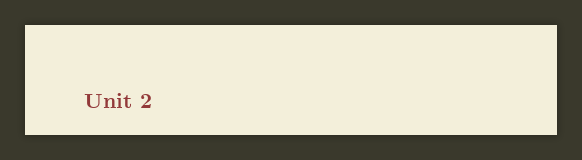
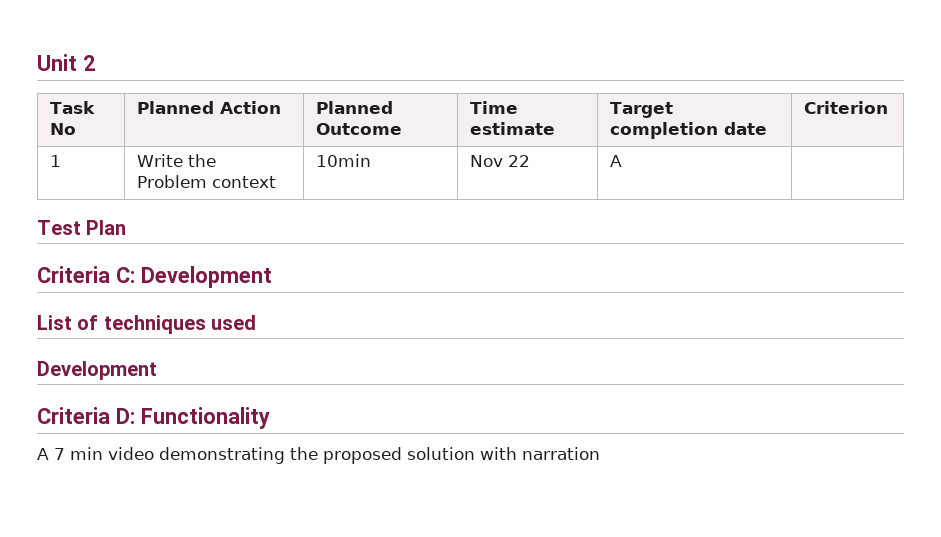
(152, 101) none -> [50,101,96,114] [50,123,77,135] [137,101,282,114] [316,101,394,114] [316,123,403,135] [470,101,519,114] [470,122,556,135] [610,102,674,118] [610,122,768,139] [804,101,889,114] [50,155,62,167] [137,154,217,167] [137,175,277,188] [316,154,372,167] [470,155,531,167] [610,155,623,167] [37,220,127,235] [37,266,272,288] [37,315,257,334] [37,361,157,380] [37,407,270,429] [37,447,600,464] // Task No | Planned Action | Planned Outcome | Time estimate | Target completion date | Criterion // 1 | Write the Problem context | 10min | Nov 22 | A | // Test Plan // Criteria C: Development // List of techniques used // Development // Criteria D: Functionality // A 7 min video demonstrating the proposed solution with narration

